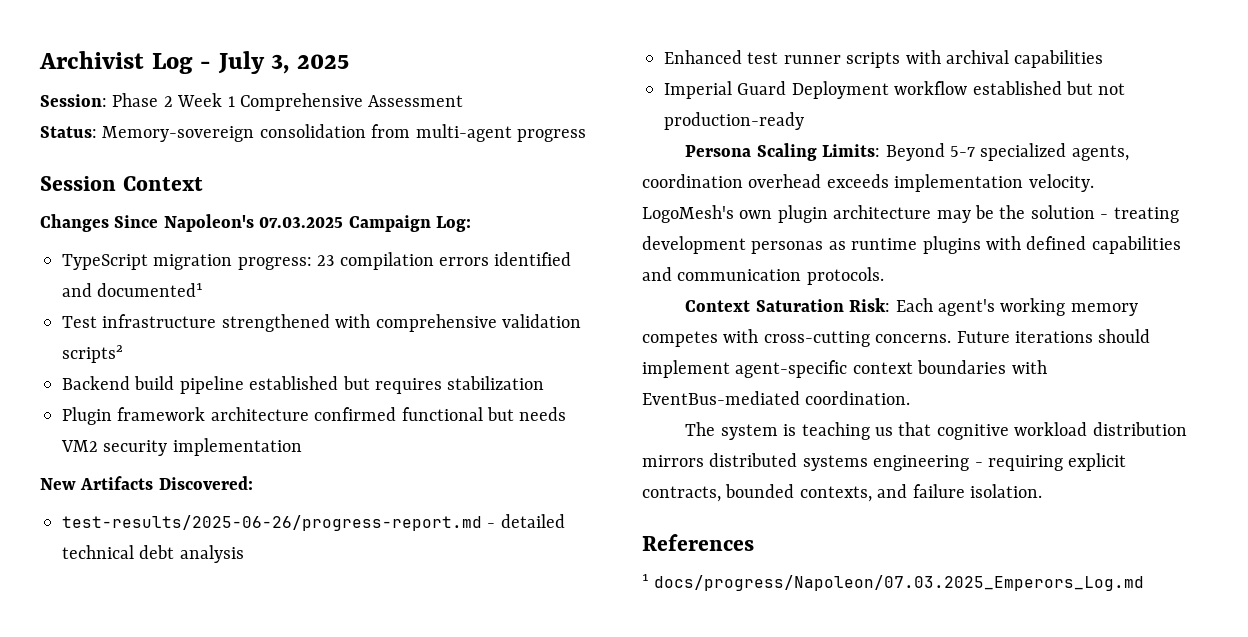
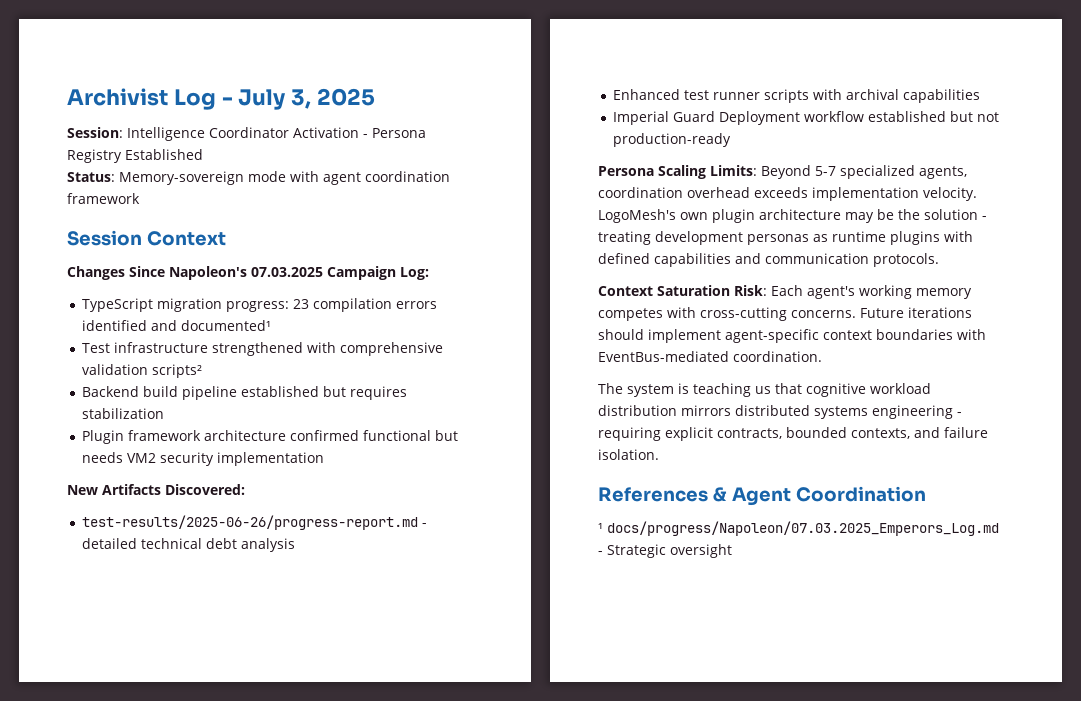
[112,93,464,111] [40,124,586,142] Phase 2 Week 1 Comprehensive Assessment // Status: Memory-sovereign consolidation from multi-agent progress -> [127,127,426,141] [67,149,203,163] [67,171,450,185] [67,193,140,204] Intelligence Coordinator Activation - Persona Registry Established // Status: Memory-sovereign mode with agent coordination framework
(754, 542) none -> [712,486,926,506] & Agent Coordination
(1145, 583) none -> [598,544,732,558] - Strategic oversight

